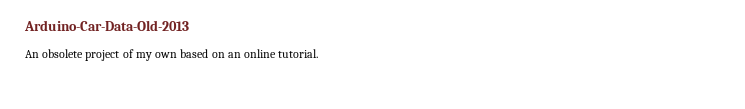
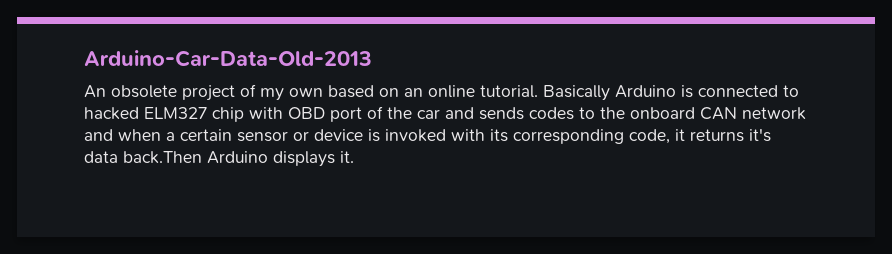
(319, 53) none -> [543,85,799,101] [84,106,806,122] [84,128,771,144] [84,151,354,167] Basically Arduino is connected to hacked ELM327 chip with OBD port of the car and sends codes to the onboard CAN network and when a certain sensor or device is invoked with its corresponding code, it returns it's data back.Then Arduino displays it.

